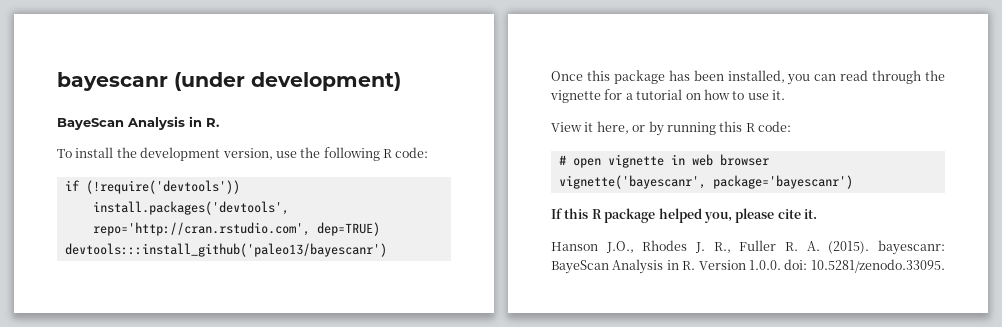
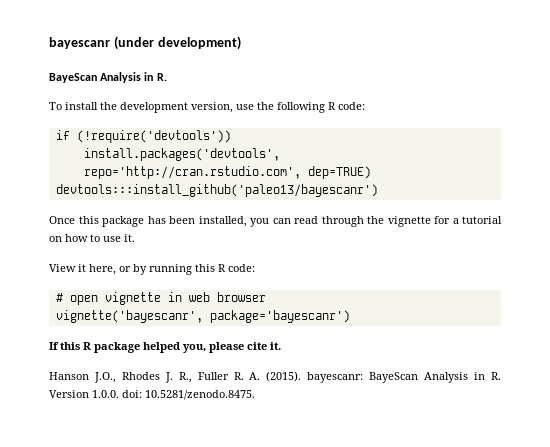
[810,259,945,273] 10.5281/zenodo.33095. -> [145,390,255,400] 10.5281/zenodo.8475.

